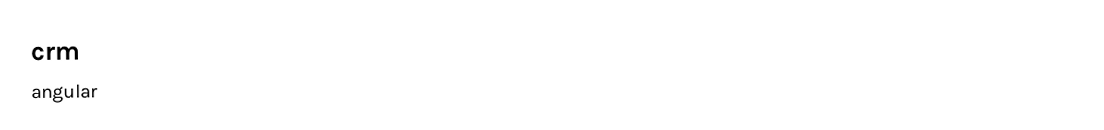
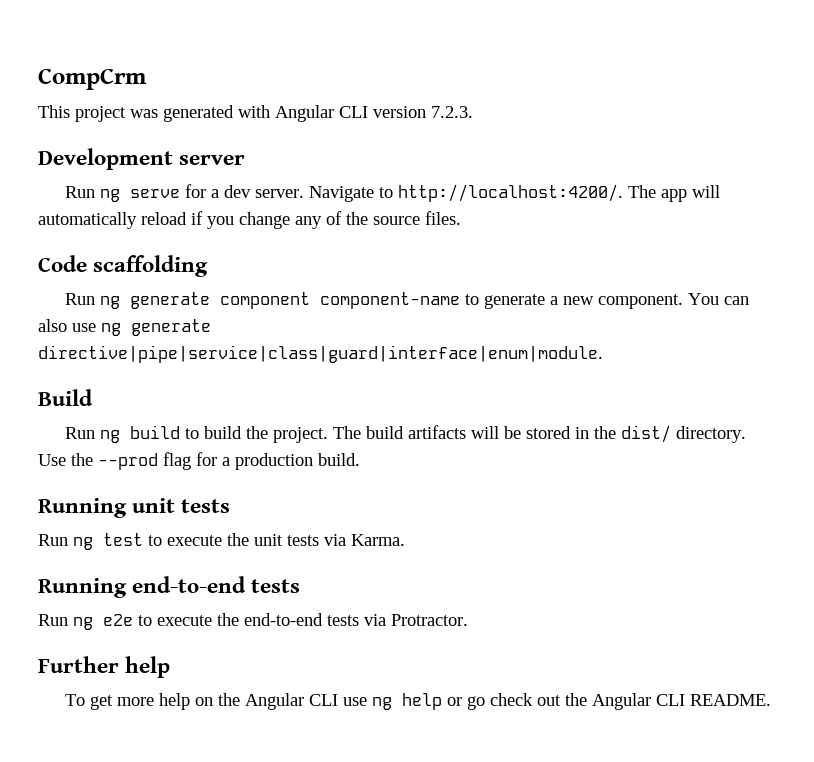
[30,45,80,62] [31,84,98,103] crm // angular -> [38,68,147,90] [38,105,473,122] [38,148,246,170] [65,184,721,202] [38,211,461,229] [38,255,209,277] [65,292,750,309] [38,319,211,336] [38,345,603,363] [38,389,93,406] [65,425,747,443] [38,452,360,470] [38,498,231,518] [38,533,405,550] [38,576,301,598] [38,613,468,630] [38,656,171,678] [65,693,772,710] CompCrm // This project was generated with Angular CLI version 7.2.3. // Development server // Run ng serve for a dev server. Navigate to http://localhost:4200/. The app will automatically reload if you change any of the source files. // Code scaffolding // Run ng generate component component-name to generate a new component. You can also use ng generate directive|pipe|service|class|guard|interface|enum|module. // Build // Run ng build to build the project. The build artifacts will be stored in the dist/ directory. Use the --prod flag for a production build. // Running unit tests // Run ng test to execute the unit tests via Karma. // Running end-to-end tests // Run ng e2e to execute the end-to-end tests via Protractor. // Further help // To get more help on the Angular CLI use ng help or go check out the Angular CLI README.

